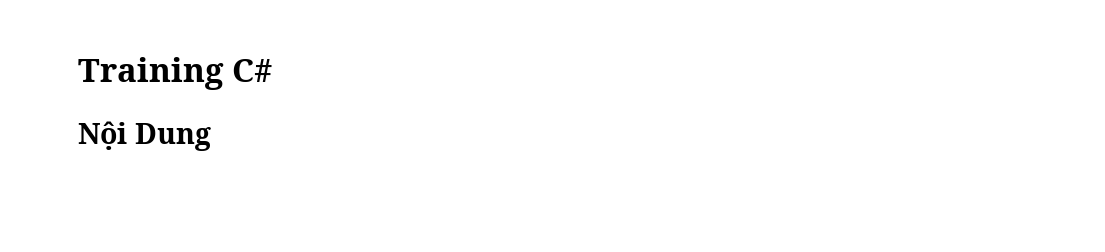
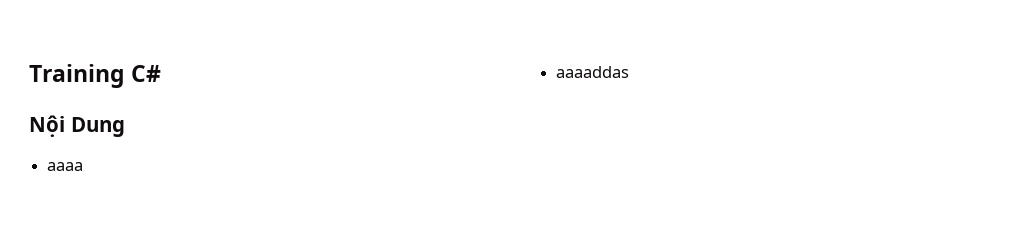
(211, 137) none -> [47,162,84,171] [556,66,630,78] // aaaa // aaaaddas

